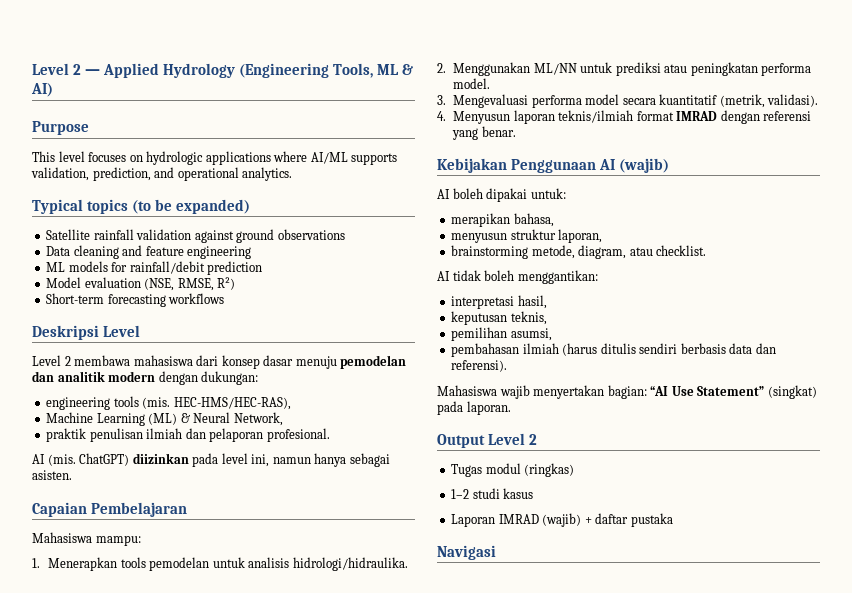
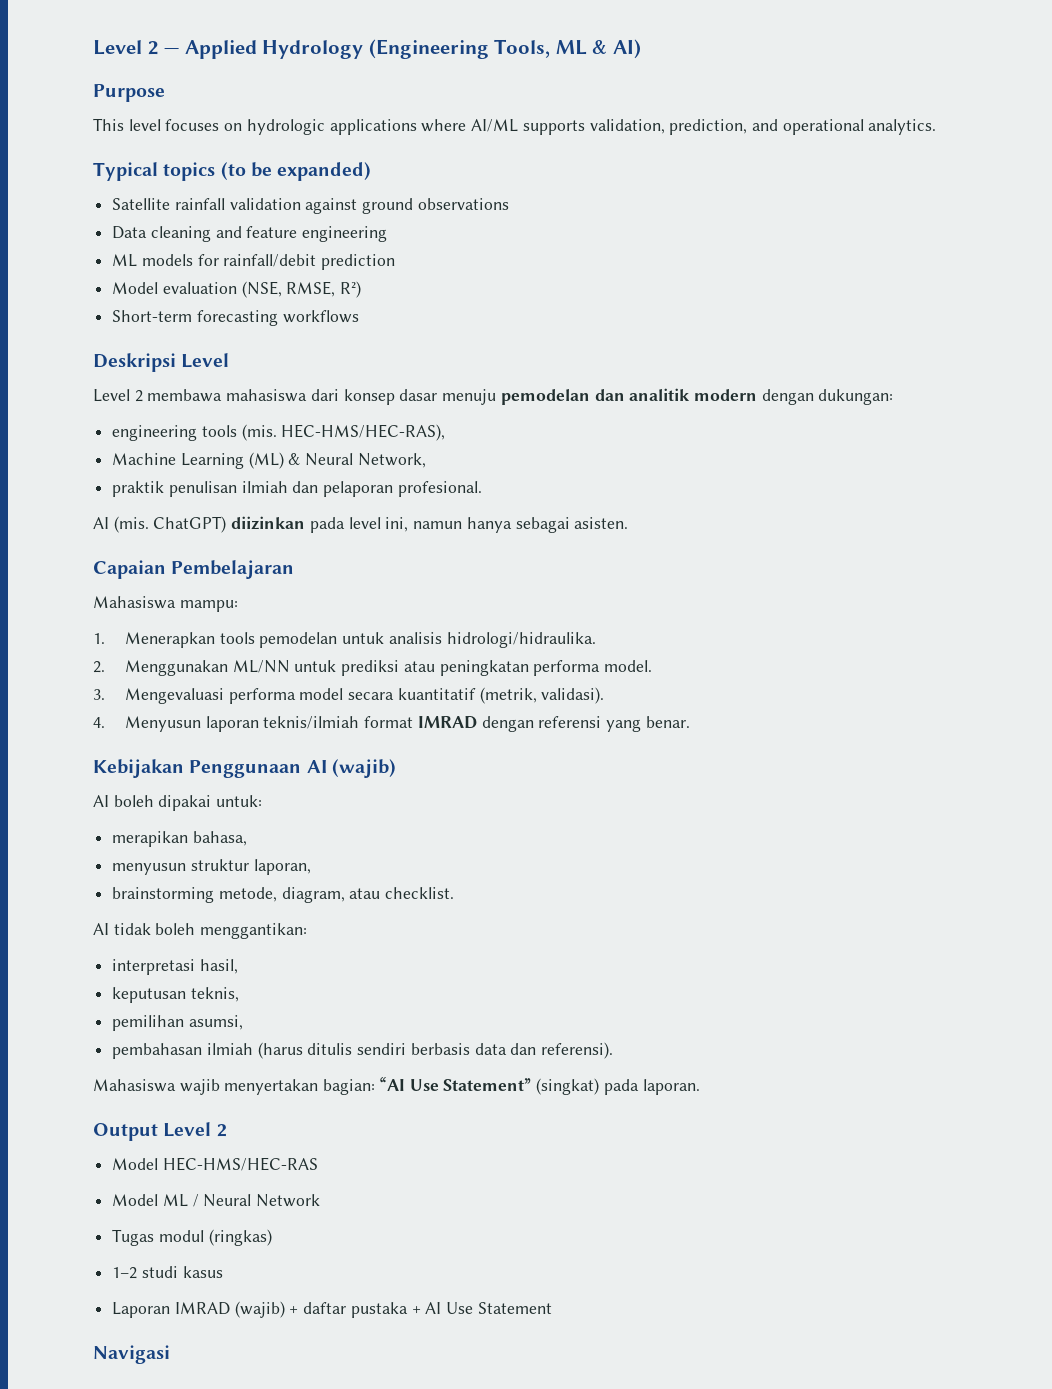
(537, 439) none -> [112,1157,318,1171] [112,1194,321,1207] // Model HEC-HMS/HEC-RAS // Model ML / Neural Network
(673, 520) none -> [411,1302,552,1314] + AI Use Statement

